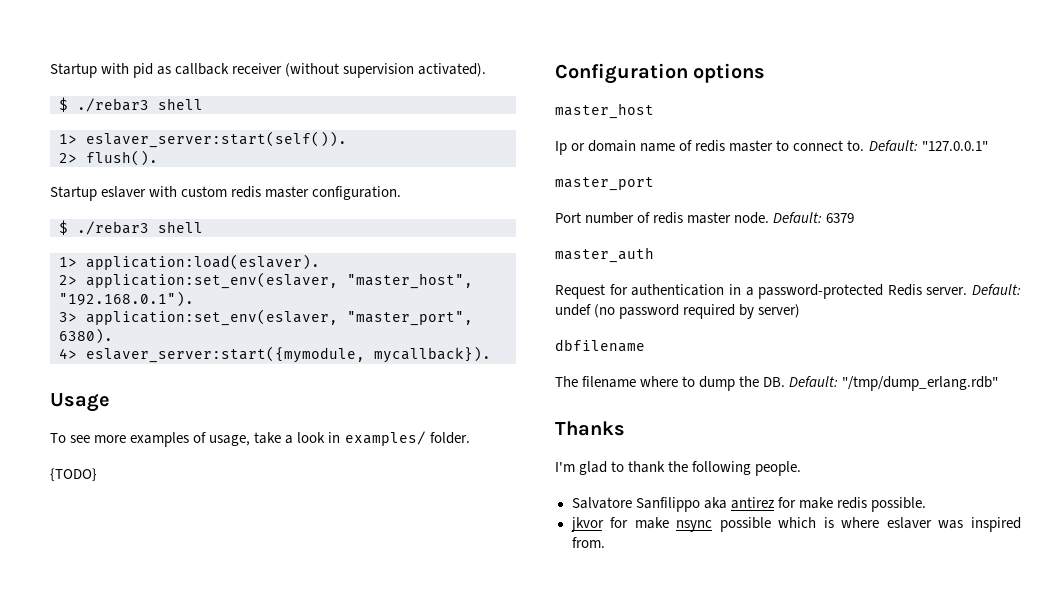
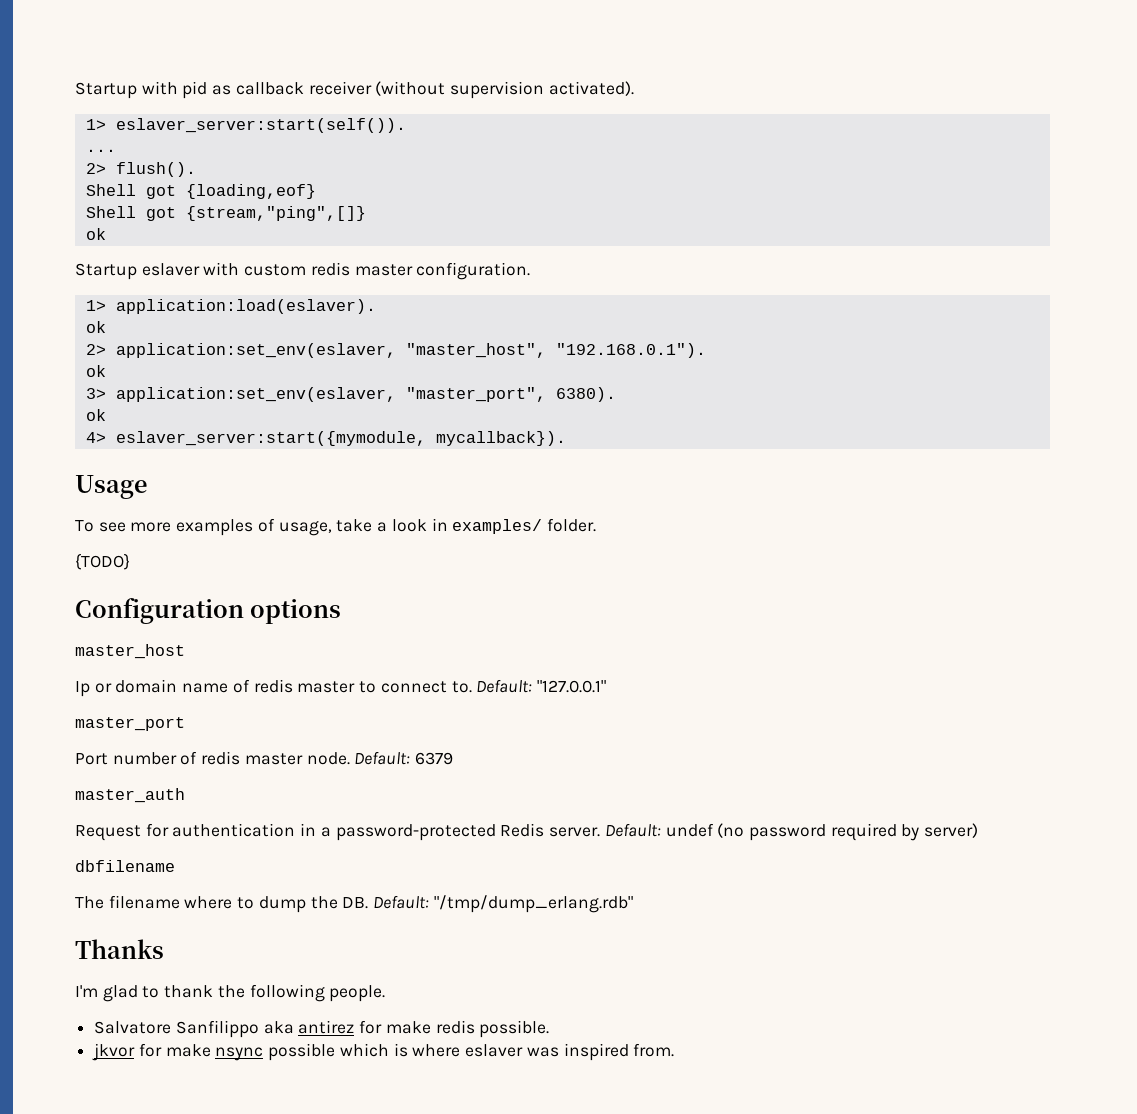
[59,97,203,112] // $ ./rebar3 shell -> (634, 88) none
(347, 139) none -> [85,149,116,152] // ...
(158, 158) none -> [85,184,316,199] [85,206,366,221] [85,228,106,240] // Shell got {loading,eof} // Shell got {stream,"ping",[]} // ok
[59,220,203,235] // $ ./rebar3 shell -> (531, 271) none
(320, 262) none -> [85,321,106,333] // ok
(194, 299) none -> [85,365,106,377] // ok
(113, 336) none -> [85,409,106,421] // ok

